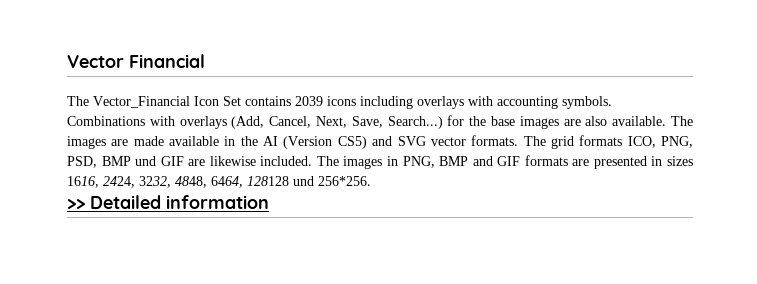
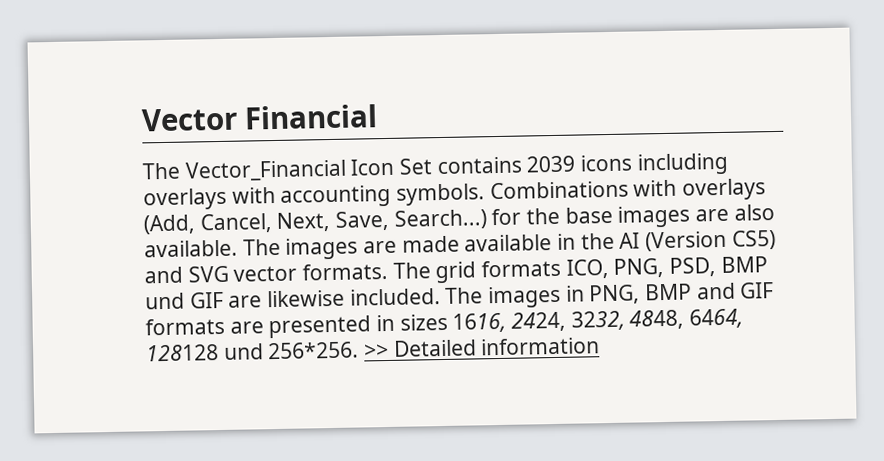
(371, 181) // -> (360, 350) none

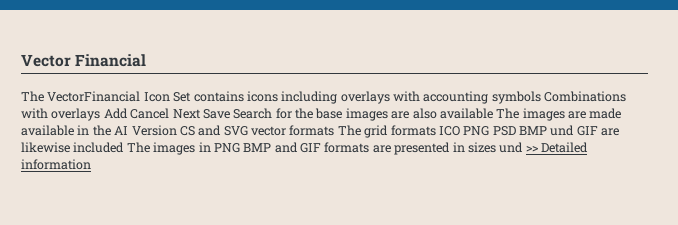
[184,159,347,182] Vector_Financial -> [47,91,141,102] VectorFinancial
[526,155,576,173] 2039 -> (244, 96) none
[396,183,486,206] symbols. -> [491,91,541,104] symbols
[143,209,487,235] (Add, Cancel, Next, Save, Search...) -> [103,108,273,119] Add Cancel Next Save Search
[144,239,238,258] available. -> [439,108,493,119] available
[645,230,776,252] (Version CS5) -> [131,125,195,136] Version CS
[302,262,389,281] formats. -> [289,125,335,136] formats
[565,257,717,279] ICO, PNG, PSD, -> [438,126,516,136] ICO PNG PSD
[349,288,441,306] included. -> [73,142,125,153] included
[589,284,641,305] PNG, -> [213,143,240,153] PNG
[452,308,744,333] [146,341,360,362] 1616, 2424, 3232, 4848, 6464, 128128 und 256*256. -> [499,142,524,153] und

